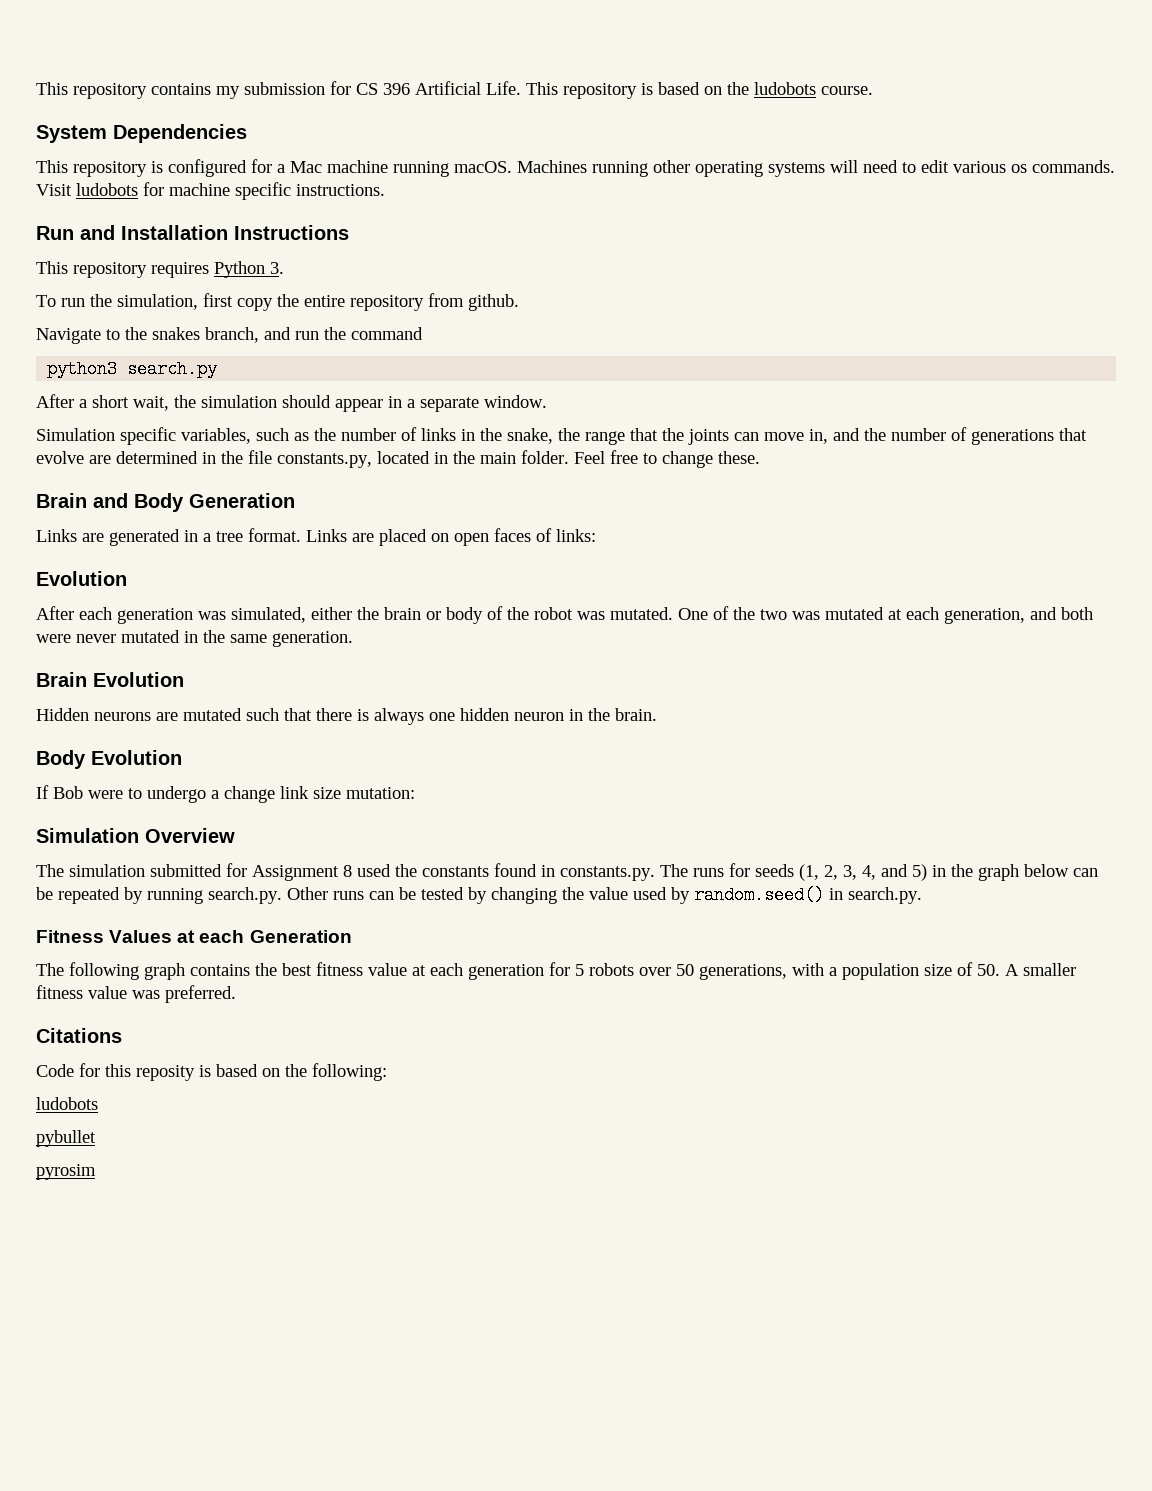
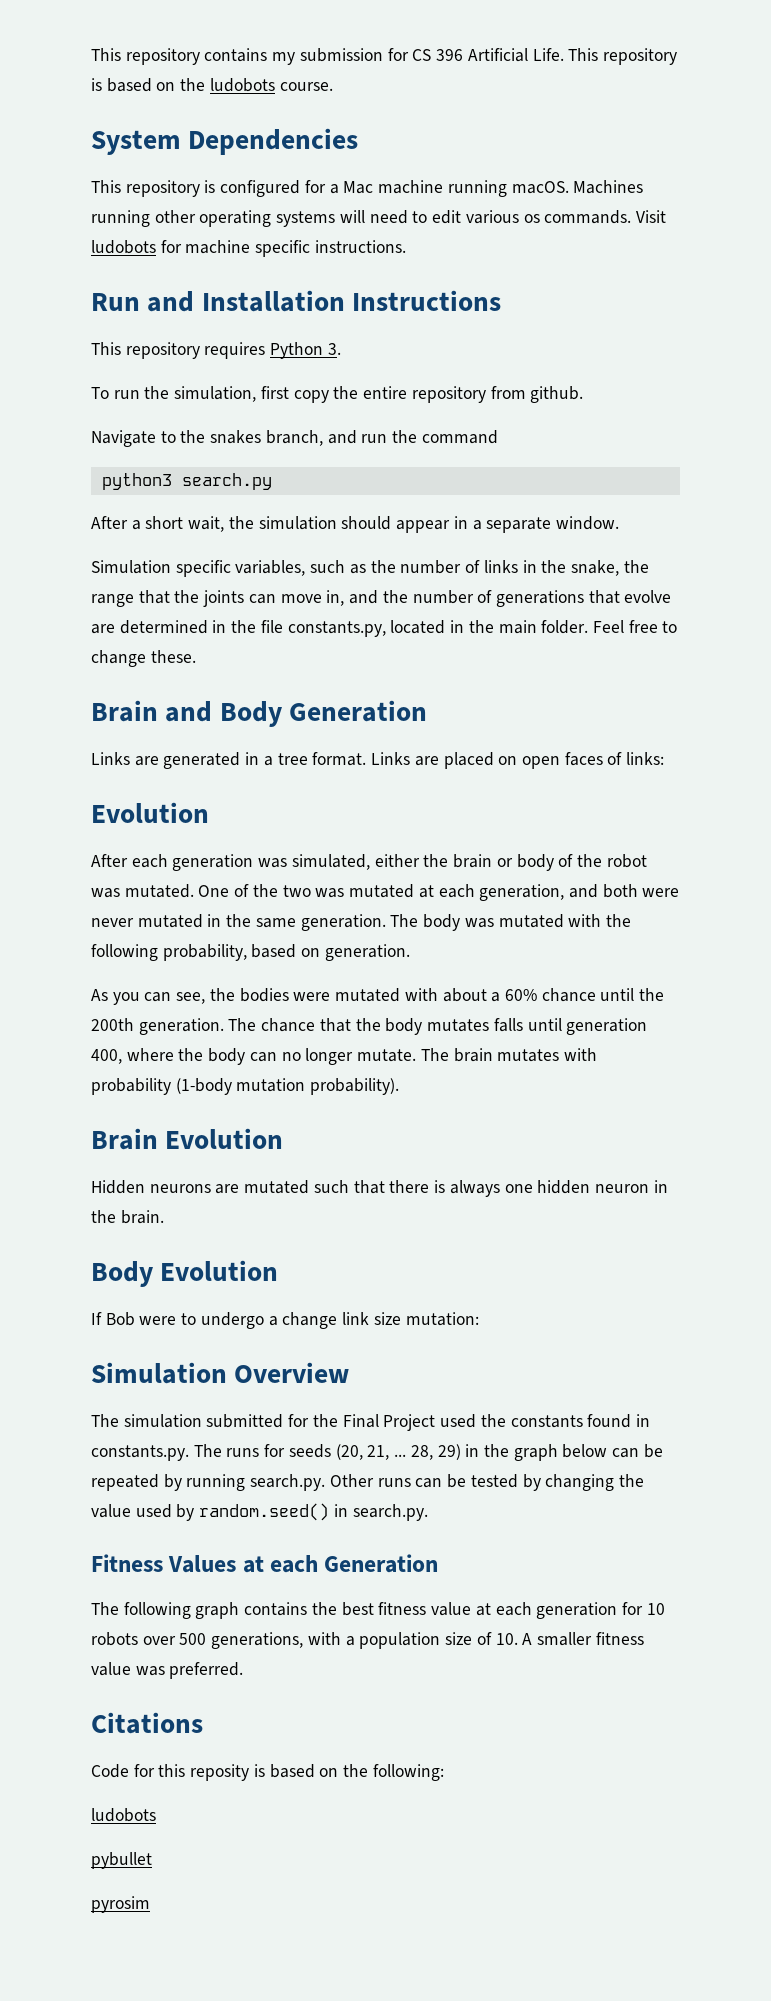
(353, 639) none -> [390,914,631,931] [91,944,410,961] [91,988,665,1005] [91,1018,648,1035] [91,1048,597,1065] [91,1078,400,1095] The body was mutated with the following probability, based on generation. // As you can see, the bodies were mutated with about a 60% chance until the 200th generation. The chance that the body mutates falls until generation 400, where the body can no longer mutate. The brain mutates with probability (1-body mutation probability).
[252,865,352,881] Assignment 8 -> [312,1414,436,1431] the Final Project
[799,864,927,881] (1, 2, 3, 4, and 5) -> [335,1444,461,1460] (20, 21, ... 28, 29)
[575,964,584,976] 5 -> [646,1603,665,1615] 10
[676,964,694,976] 50 -> [179,1633,207,1645] 500
[977,964,1000,976] 50. -> [495,1633,518,1645] 10.

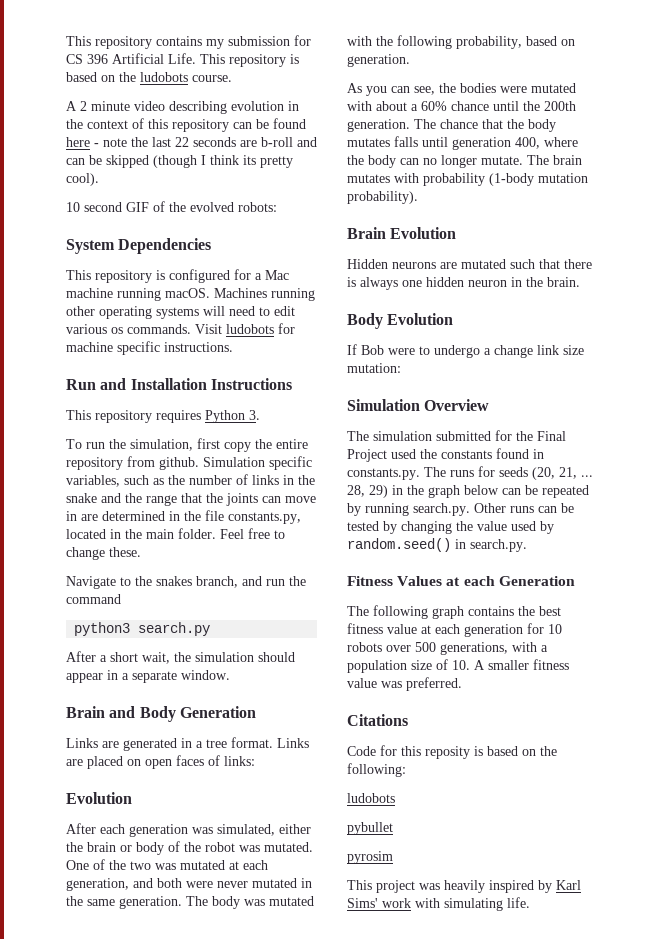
(333, 86) none -> [66,101,299,114] [66,118,306,132] [66,137,317,147] [66,155,293,168] [66,173,99,186] [66,201,277,212] // A 2 minute video describing evolution in the context of this repository can be found here - note the last 22 seconds are b-roll and can be skipped (though I think its pretty cool). // 10 second GIF of the evolved robots:
(584, 394) none -> [203,456,312,470] [66,474,315,487] [66,493,316,506] [66,510,301,524] [66,528,285,539] [66,547,141,560] Simulation specific variables, such as the number of links in the snake and the range that the joints can move in are determined in the file constants.py, located in the main folder. Feel free to change these.
[91,560,649,577] [91,590,672,607] [91,620,678,637] [91,650,196,667] // Simulation specific variables, such as the number of links in the snake, the range that the joints can move in, and the number of generations that evolve are determined in the file constants.py, located in the main folder. Feel free to change these. -> (230, 675) none
(150, 1904) none -> [347,880,581,893] [347,897,530,911] // This project was heavily inspired by Karl Sims' work with simulating life.

